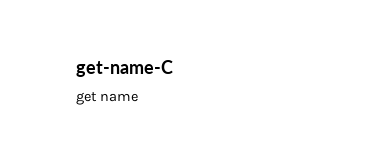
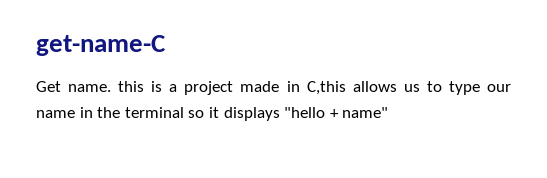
[76,92,138,105] get name -> [36,81,512,95] [36,107,389,121] Get name. this is a project made in C,this allows us to type our name in the terminal so it displays "hello + name"

